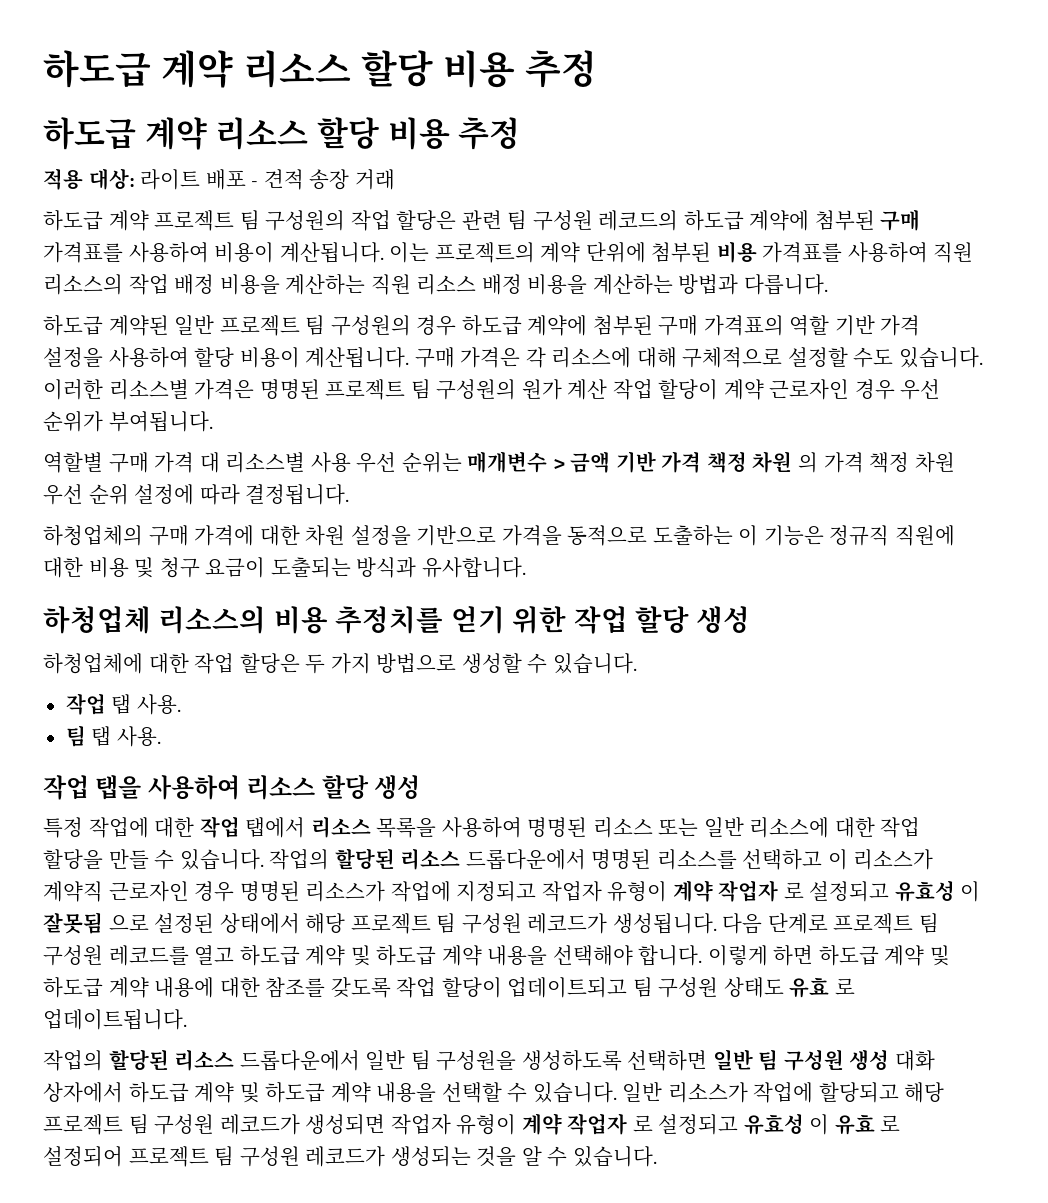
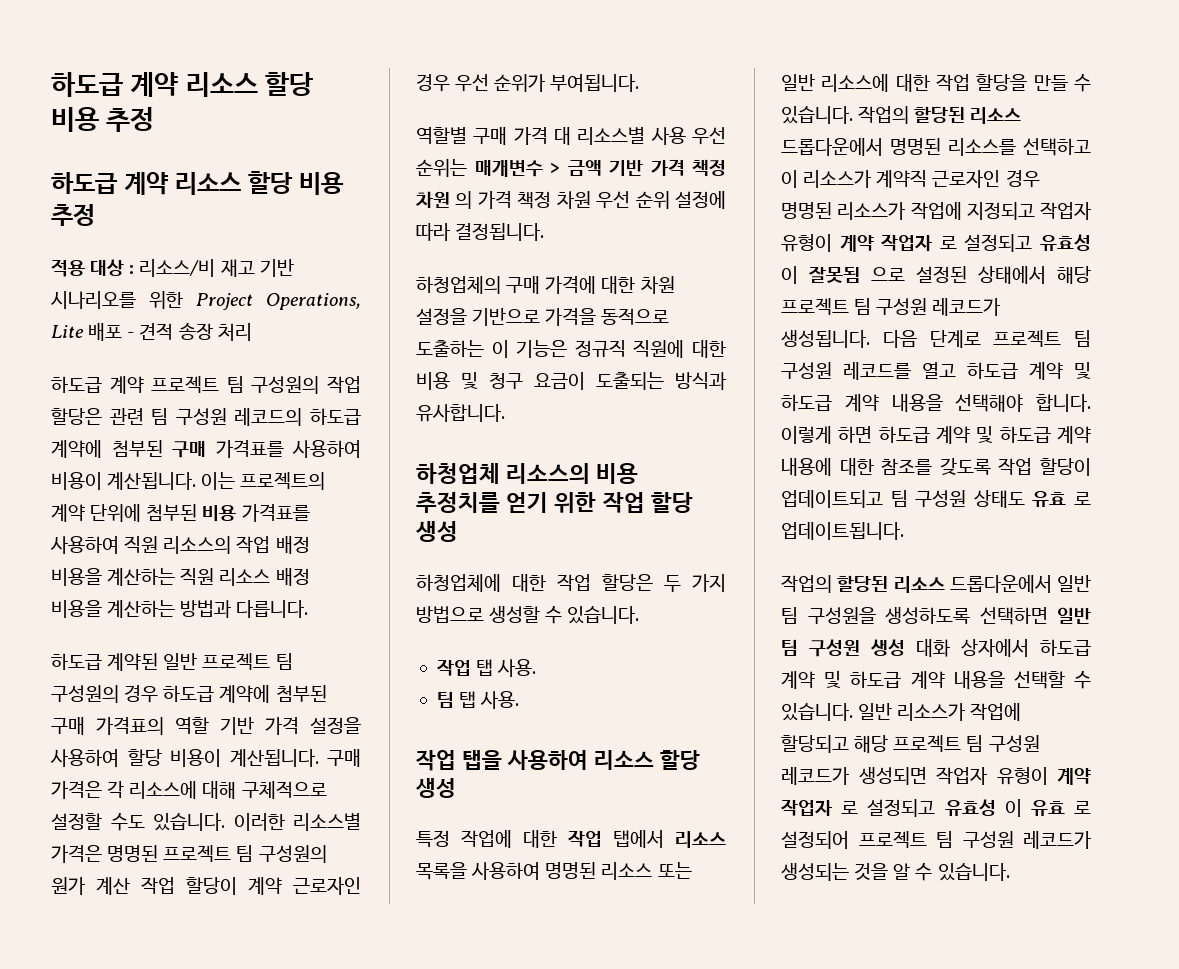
[88,168,201,190] 대상: 라이트 -> [90,259,294,277] [51,291,361,310] [51,325,84,338] 대상 : 리소스/비 재고 기반 시나리오를 위한 Project Operations, Lite
[354,169,395,190] 거래 -> [217,323,252,341] 처리

